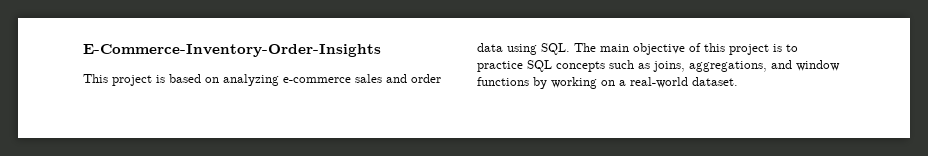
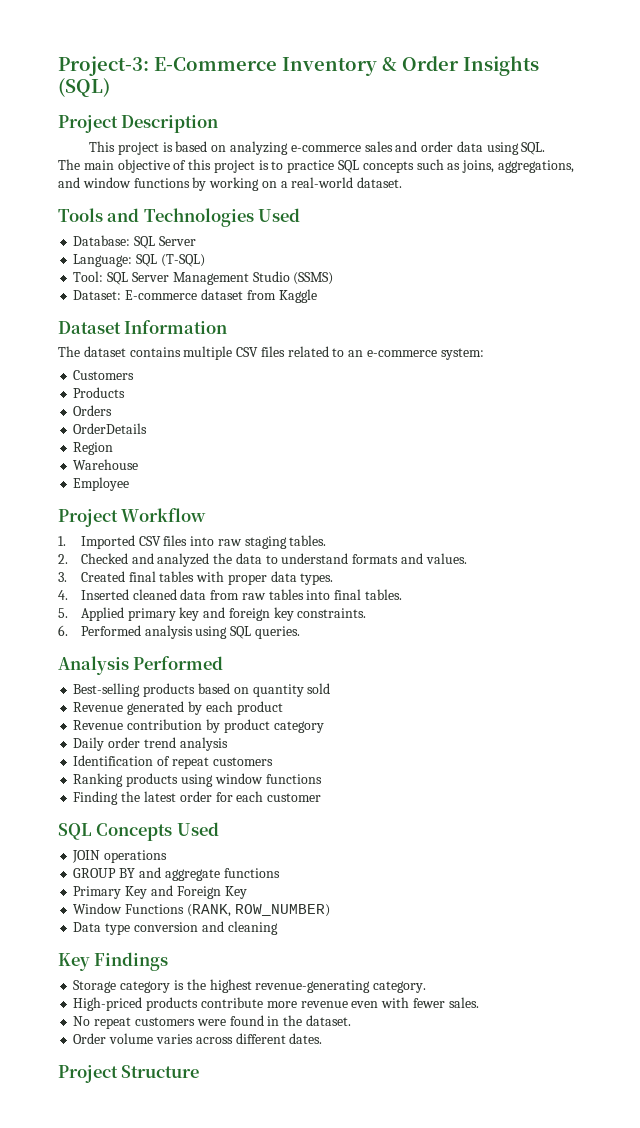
[83,44,381,57] E-Commerce-Inventory-Order-Insights -> [58,56,539,76] [58,78,110,97] [58,115,219,133] Project-3: E-Commerce Inventory & Order Insights (SQL) // Project Description
(570, 49) none -> (546, 148) //
(738, 81) none -> [58,208,301,227] [73,235,196,249] [73,254,205,267] [73,271,334,285] [73,289,317,303] [58,320,228,334] [58,346,484,360] [73,370,135,380] [73,387,126,398] [73,405,113,416] [73,423,148,434] [73,442,114,455] [73,459,139,470] [73,477,130,491] [58,508,207,527] [58,535,327,549] [58,553,467,567] [58,571,334,585] [58,589,402,600] [58,607,367,621] [58,625,300,639] [58,656,224,675] [73,683,331,697] [73,701,283,715] [73,719,324,733] [73,737,228,751] [73,755,273,769] [73,773,322,787] [73,791,322,805] [58,822,219,841] [72,850,168,863] [73,867,280,881] [73,885,247,899] [73,903,330,917] [73,921,278,935] [58,952,169,971] [73,979,427,993] [73,997,479,1011] [73,1015,351,1029] [73,1033,323,1044] [58,1065,200,1083] // Tools and Technologies Used // Database: SQL Server // Language: SQL (T-SQL) // Tool: SQL Server Management Studio (SSMS) // Dataset: E-commerce dataset from Kaggle // Dataset Information // The dataset contains multiple CSV files related to an e-commerce system: // Customers // Products // Orders // OrderDetails // Region // Warehouse // Employee // Project Workflow // 1. Imported CSV files into raw staging tables. // 2. Checked and analyzed the data to understand formats and values. // 3. Created final tables with proper data types. // 4. Inserted cleaned data from raw tables into final tables. // 5. Applied primary key and foreign key constraints. // 6. Performed analysis using SQL queries. // Analysis Performed // Best-selling products based on quantity sold // Revenue generated by each product // Revenue contribution by product category // Daily order trend analysis // Identification of repeat customers // Ranking products using window functions // Finding the latest order for each customer // SQL Concepts Used // JOIN operations // GROUP BY and aggregate functions // Primary Key and Foreign Key // Window Functions (RANK, ROW_NUMBER) // Data type conversion and cleaning // Key Findings // Storage category is the highest revenue-generating category. // High-priced products contribute more revenue even with fewer sales. // No repeat customers were found in the dataset. // Order volume varies across different dates. // Project Structure

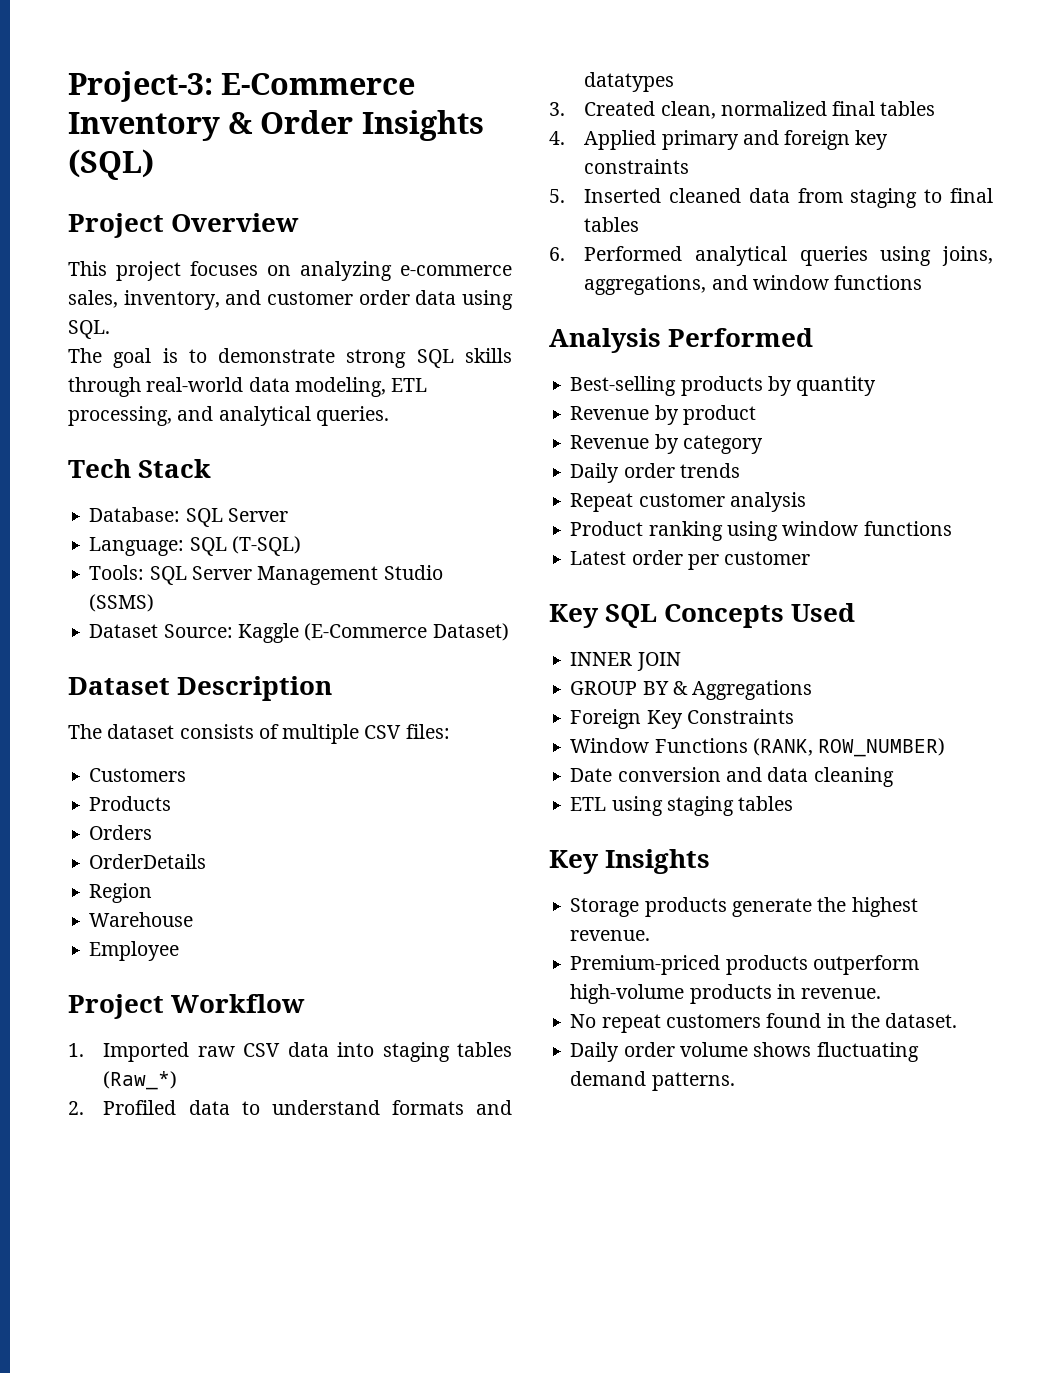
[121,115,219,133] Description -> [171,213,300,232] Overview
[162,141,208,152] is based -> [190,261,258,276] focuses
[364,141,418,152] sales and -> [68,290,353,310] sales, inventory, and customer
[83,159,574,173] [58,177,403,191] [58,208,301,227] main objective of this project is to practice SQL concepts such as joins, aggregations, and window functions by working on a real-world dataset. // Tools and Technologies Used -> [113,348,512,368] [68,377,428,397] [68,406,389,426] [68,459,212,478] goal is to demonstrate strong SQL skills through real-world data modeling, ETL processing, and analytical queries. // Tech Stack
[73,271,104,282] Tool: -> [89,565,145,580] Tools:
[73,289,276,300] Dataset: E-commerce dataset from -> [89,624,233,638] Dataset Source:
[58,320,228,334] // Dataset Information -> [304,623,509,641] [68,676,333,701] (E-Commerce Dataset) // Dataset Description
[129,346,484,360] contains multiple CSV files related to an e-commerce system: -> [179,724,450,744] consists of multiple CSV files:
[138,535,327,549] [58,553,233,567] CSV files into raw staging tables. // 2. Checked and analyzed the -> [197,1042,512,1062] [103,1071,178,1090] [68,1100,177,1115] raw CSV data into staging tables (Raw_*) // 2. Profiled
[425,553,467,564] values. -> [584,72,675,92] datatypes
[128,571,334,585] [58,589,402,600] [58,607,367,621] [58,625,300,639] final tables with proper data types. // 4. Inserted cleaned data from raw tables into final tables. // 5. Applied primary key and foreign key constraints. // 6. Performed analysis using SQL queries. -> [660,101,936,119] [549,130,889,150] [584,159,690,174] [549,188,993,208] [584,217,640,232] [549,246,993,266] [584,275,923,295] clean, normalized final tables // 4. Applied primary and foreign key constraints // 5. Inserted cleaned data from staging to final tables // 6. Performed analytical queries using joins, aggregations, and window functions
[197,683,249,694] based on -> [767,376,792,396] by
[307,683,331,694] [73,701,233,715] sold // Revenue generated by each -> [570,405,679,425] // Revenue by
[127,719,270,733] contribution by product -> [654,434,679,454] by
[143,737,228,751] [73,755,273,769] [73,773,322,787] [73,791,264,805] trend analysis // Identification of repeat customers // Ranking products using window functions // Finding the latest order for each -> [679,463,740,478] [570,492,806,512] [570,521,952,541] [570,550,719,570] trends // Repeat customer analysis // Product ranking using window functions // Latest order per
(322, 797) none -> [549,604,599,628] Key
(219, 829) none -> [570,652,633,666] INNER
[104,850,168,863] operations -> (681, 661) none
[138,867,280,881] [73,885,173,899] and aggregate functions // Primary Key and -> [672,680,813,700] & Aggregations //
(247, 892) none -> [686,709,794,724] Constraints
[73,922,131,935] Data type -> [570,768,613,782] Date
(224, 926) none -> [767,767,809,782] data
[58,952,169,971] // Key Findings -> [570,796,794,816] [549,849,711,874] // ETL using staging tables // Key Insights
[120,979,427,993] [73,997,479,1011] category is the highest revenue-generating category. // High-priced products contribute more revenue even with fewer sales. -> [644,897,918,917] [570,930,651,941] [570,955,919,975] [570,984,882,1004] products generate the highest revenue. // Premium-priced products outperform high-volume products in revenue.
[196,1019,226,1026] were -> (761, 1021) none
[73,1033,323,1044] [58,1065,200,1083] Order volume varies across different dates. // Project Structure -> [570,1042,919,1062] [570,1071,735,1091] Daily order volume shows fluctuating demand patterns.

